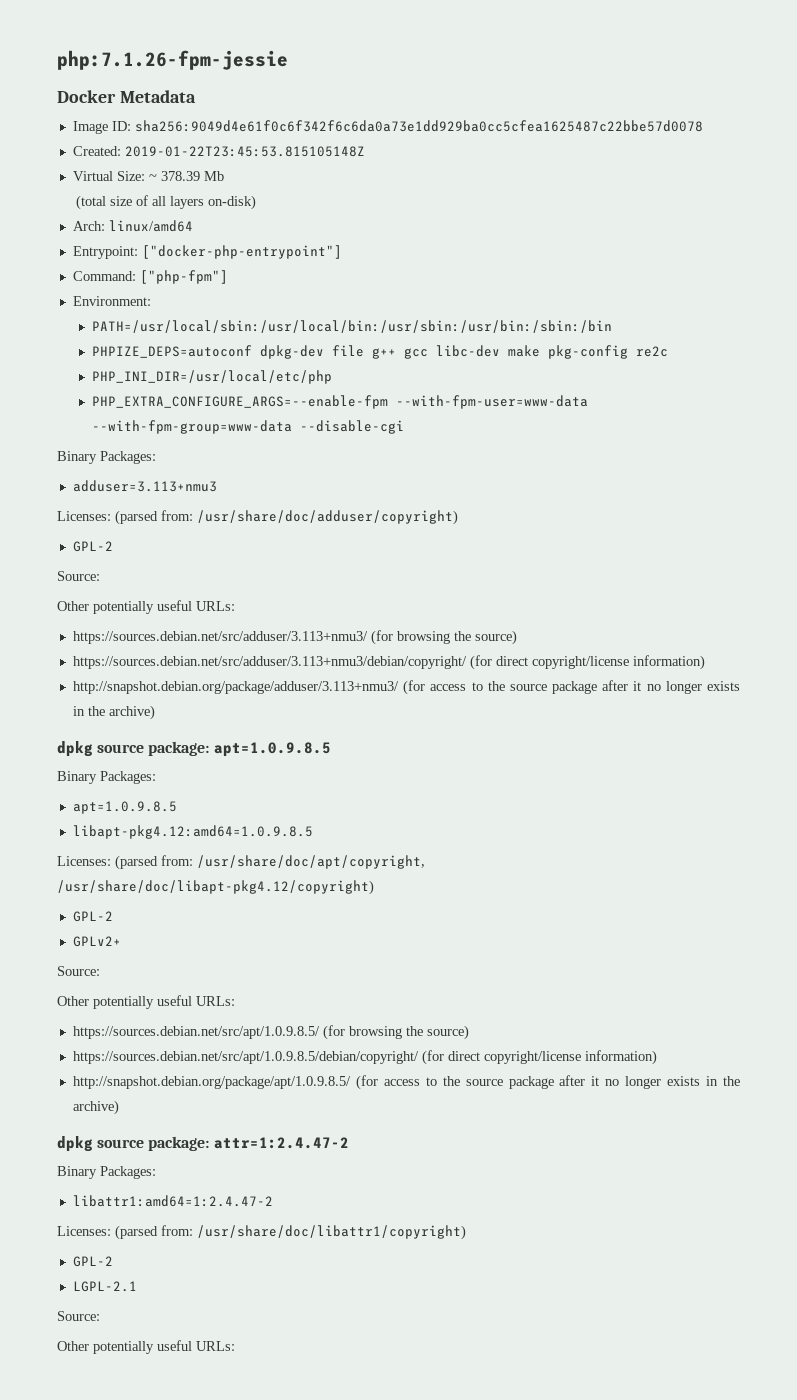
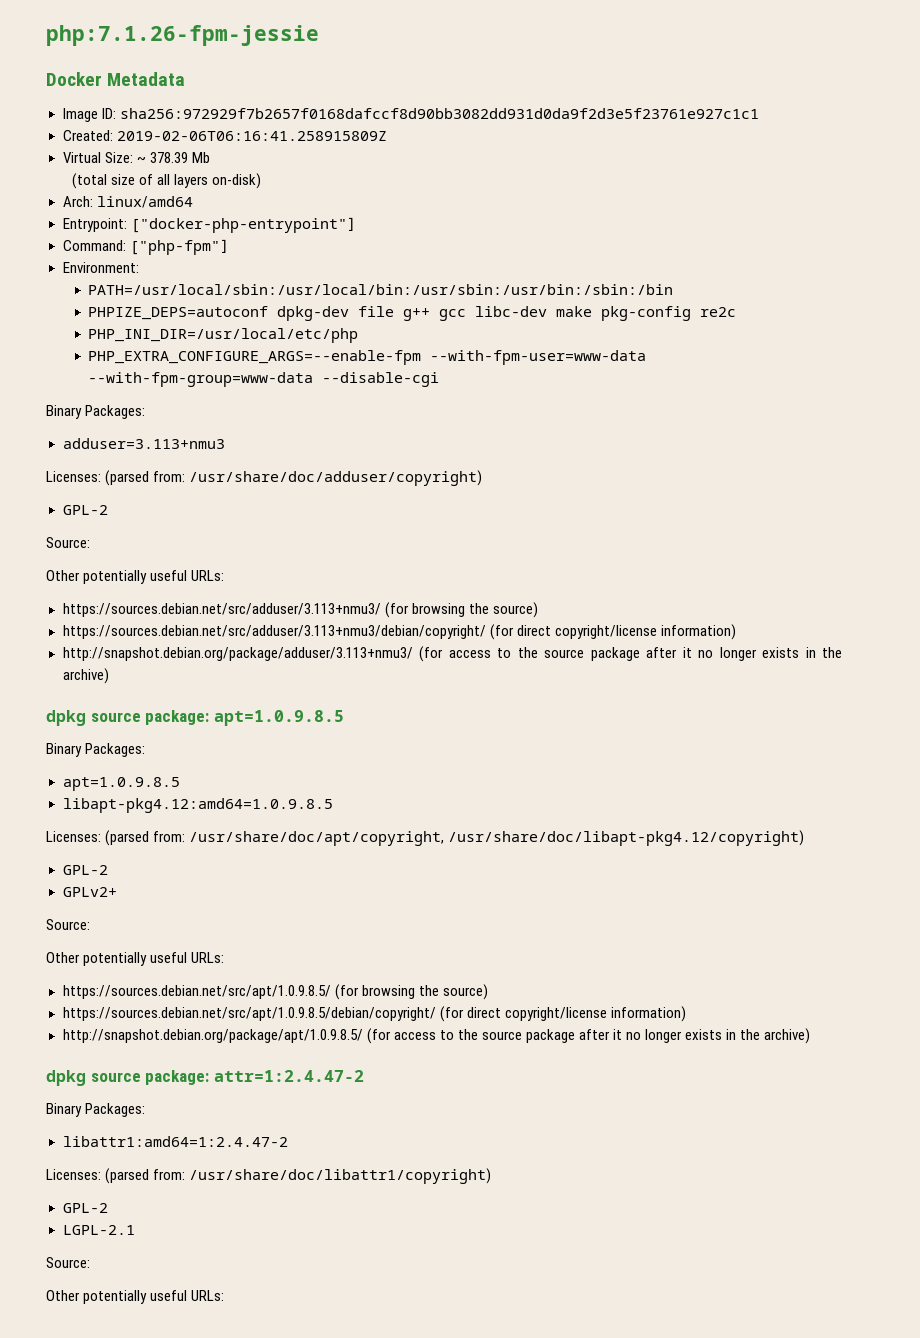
[134,120,703,132] sha256:9049d4e61f0c6f342f6c6da0a73e1dd929ba0cc5cfea1625487c22bbe57d0078 -> [119,108,759,119] sha256:972929f7b2657f0168dafccf8d90bb3082dd931d0da9f2d3e5f23761e927c1c1
[124,146,365,157] 2019-01-22T23:45:53.815105148Z -> [116,131,387,141] 2019-02-06T06:16:41.258915809Z

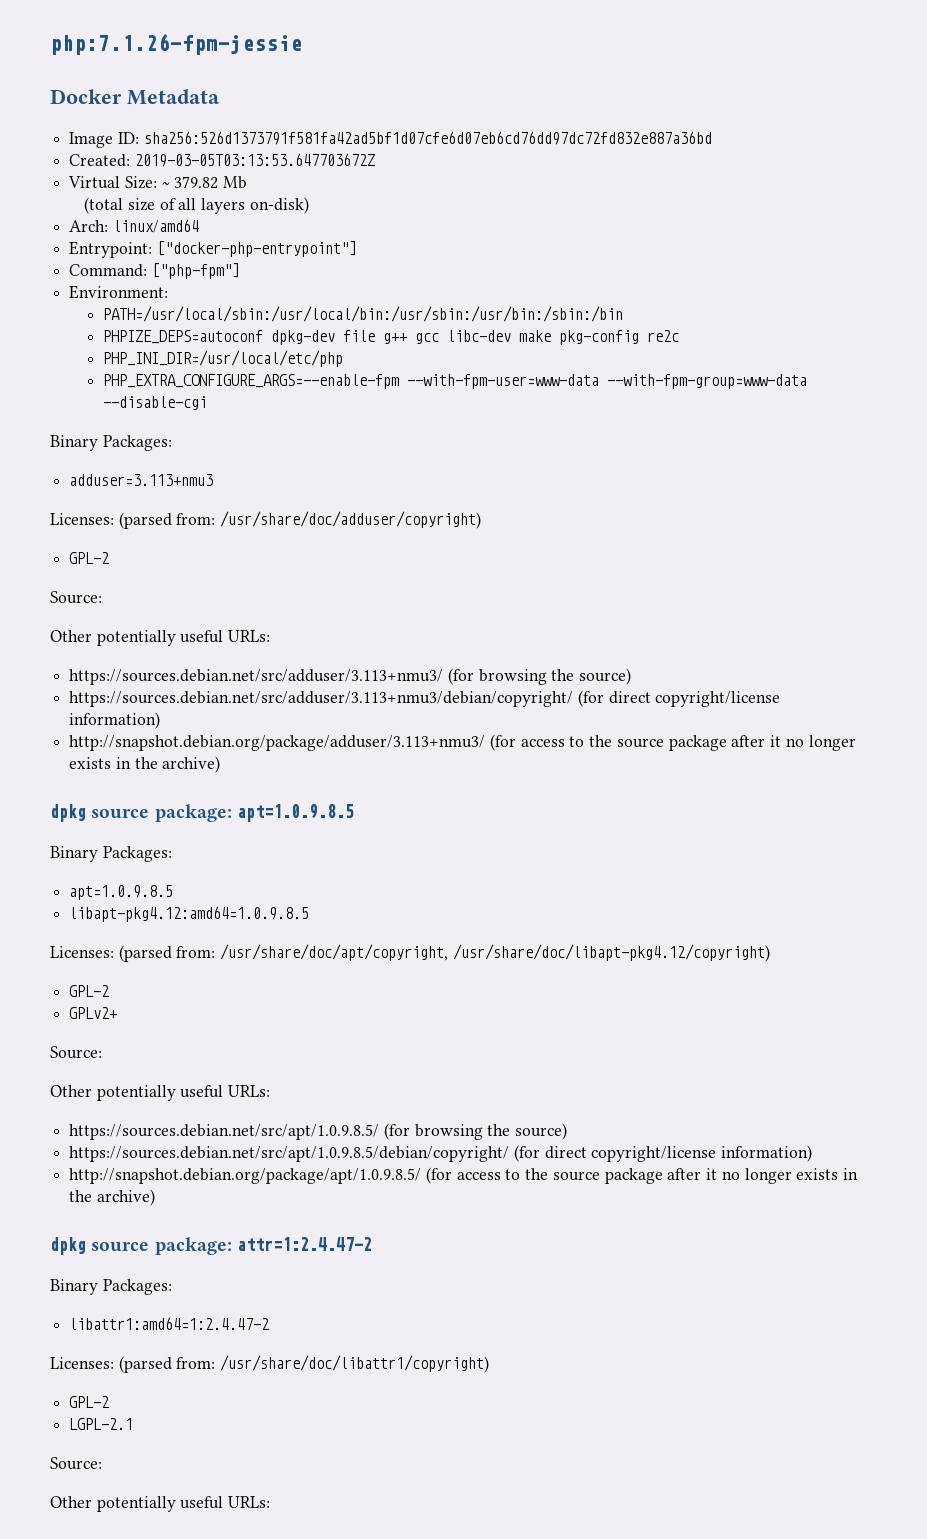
[119,108,759,119] sha256:972929f7b2657f0168dafccf8d90bb3082dd931d0da9f2d3e5f23761e927c1c1 -> [143,131,712,145] sha256:526d1373791f581fa42ad5bf1d07cfe6d07eb6cd76dd97dc72fd832e887a36bd
[116,131,387,141] 2019-02-06T06:16:41.258915809Z -> [134,153,375,167] 2019-03-05T03:13:53.647703672Z
[149,152,188,163] 378.39 -> [174,176,219,189] 379.82

